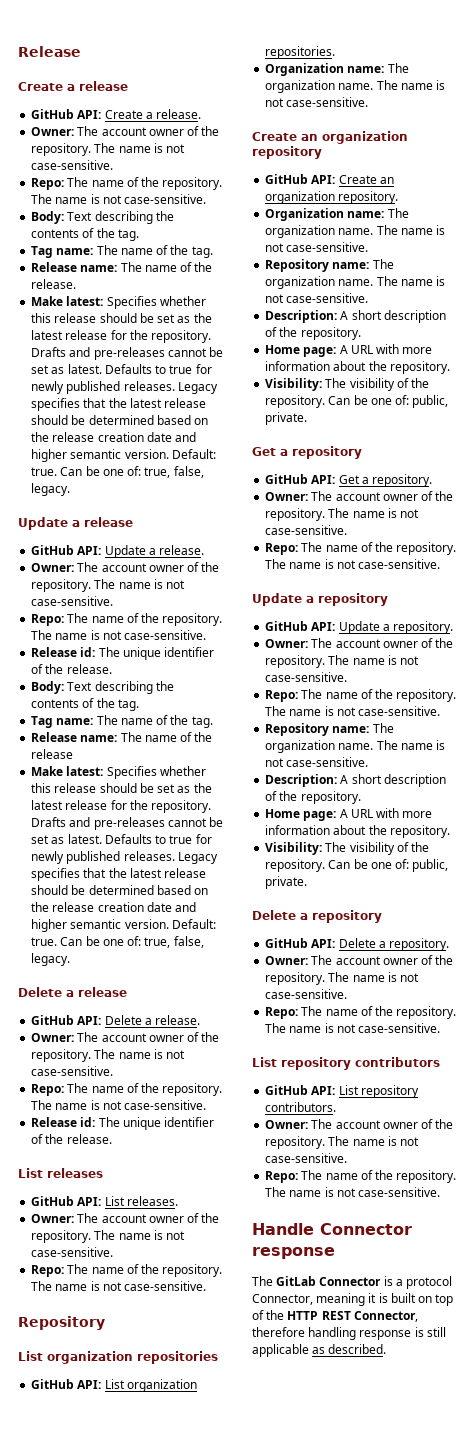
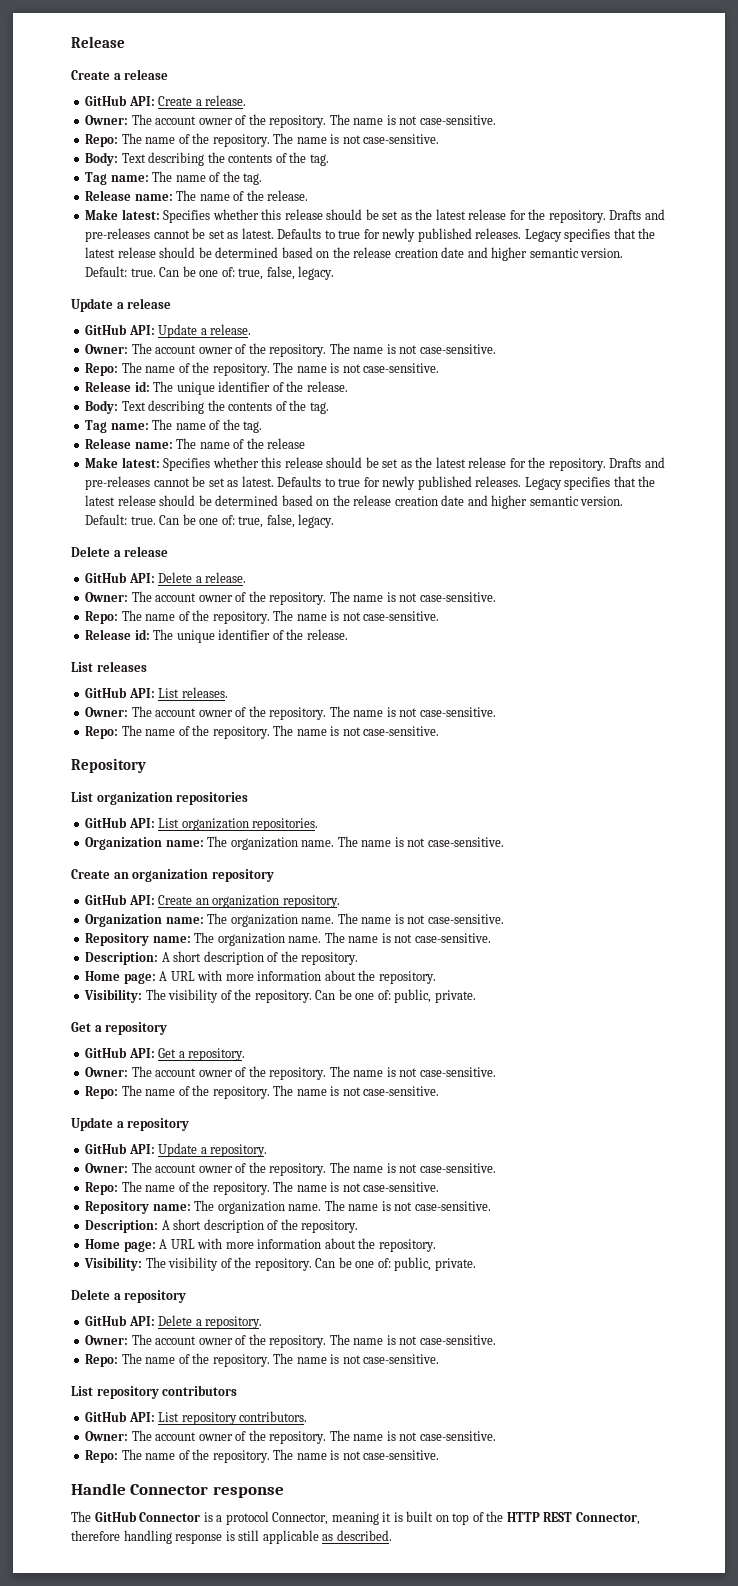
[276,1276,317,1286] GitLab -> [94,1511,137,1522] GitHub

